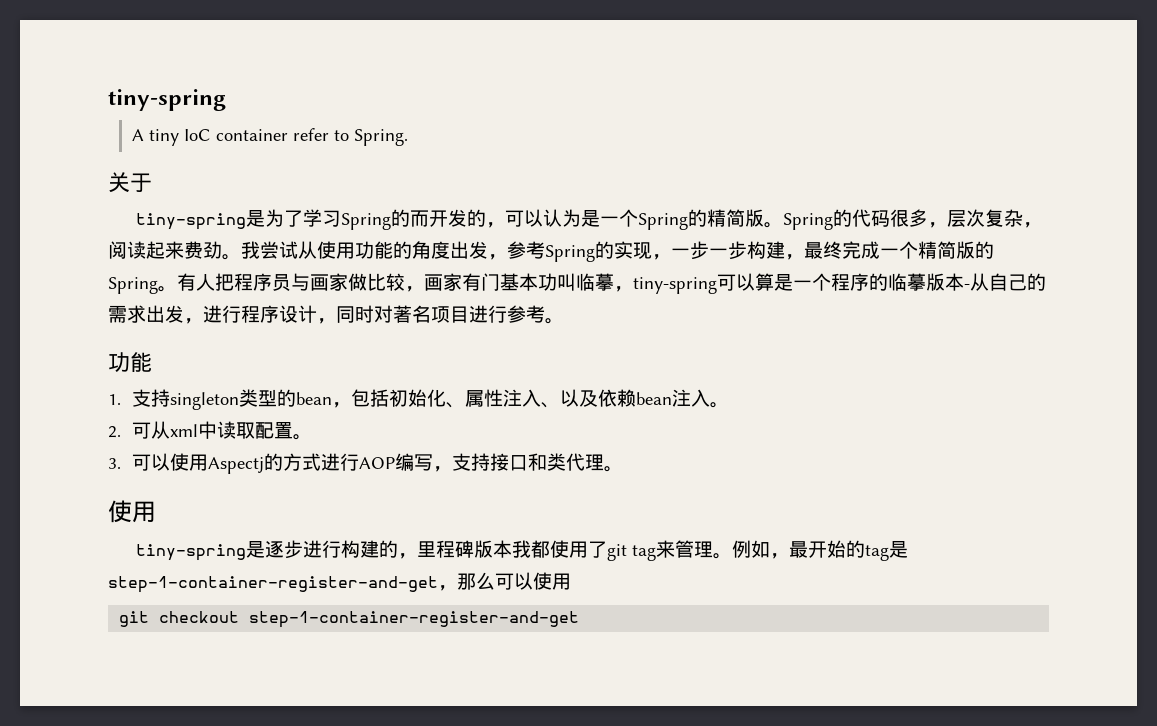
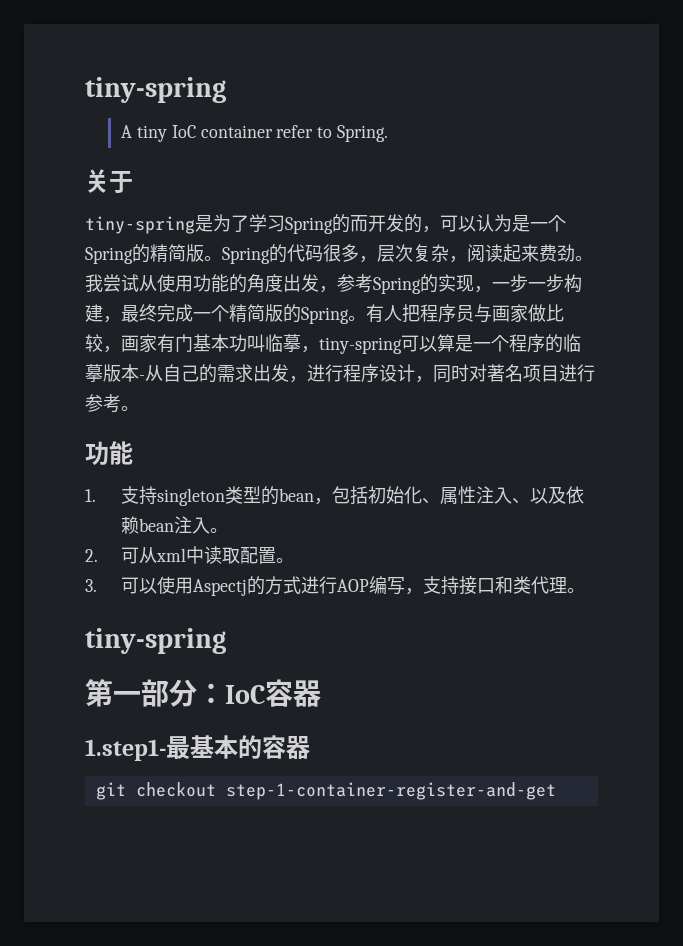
[108,500,156,523] [136,540,909,561] [108,572,571,593] 使用 // tiny-spring是逐步进行构建的，里程碑版本我都使用了git tag来管理。例如，最开始的tag是step-1-container-register-and-get，那么可以使用 -> [85,628,226,654] [85,679,321,707] [85,735,310,761] tiny-spring // 第一部分：IoC容器 // 1.step1-最基本的容器

